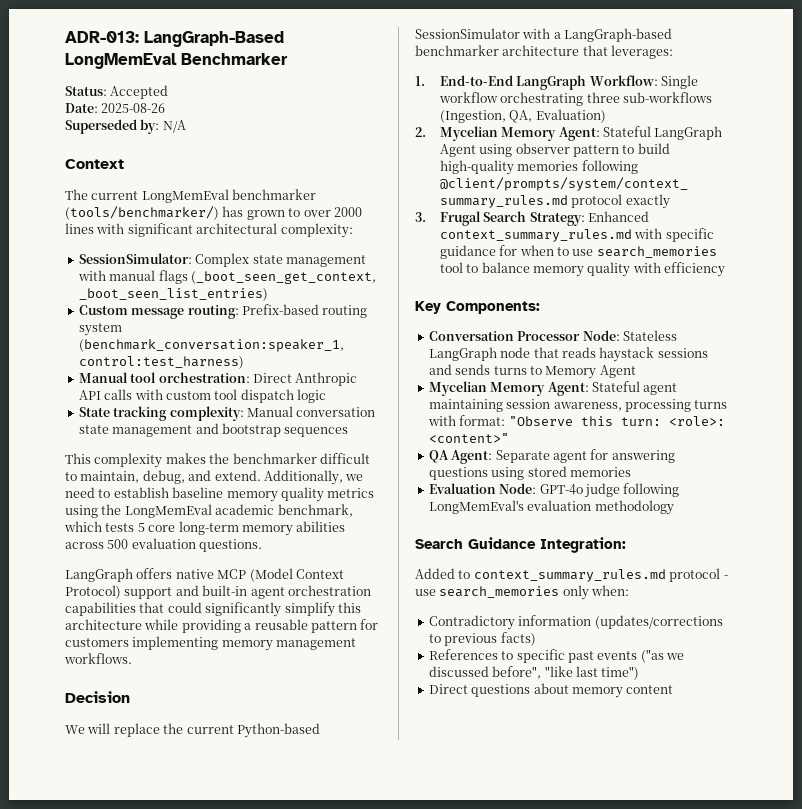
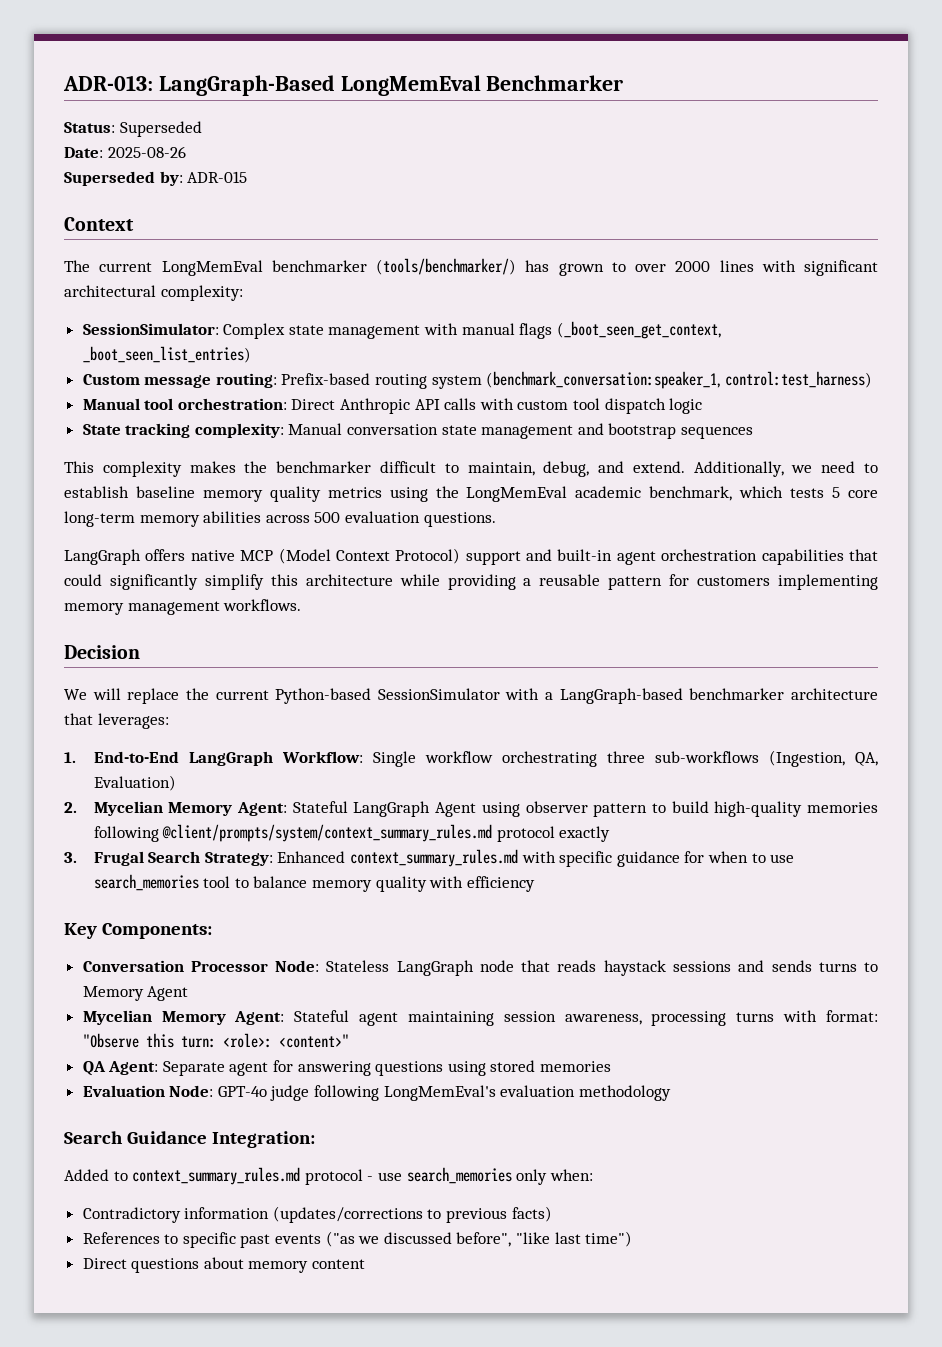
[110,85,169,99] Accepted -> [119,121,202,137] Superseded
[162,120,186,133] N/A -> [187,171,248,183] ADR-015

